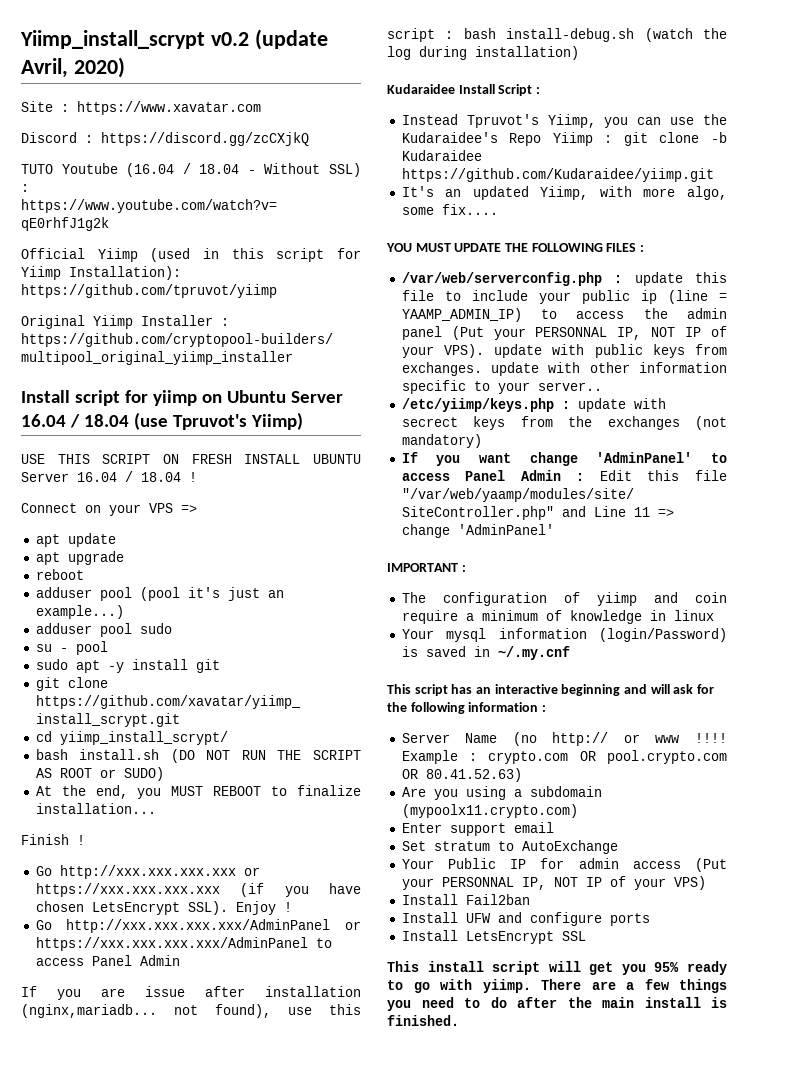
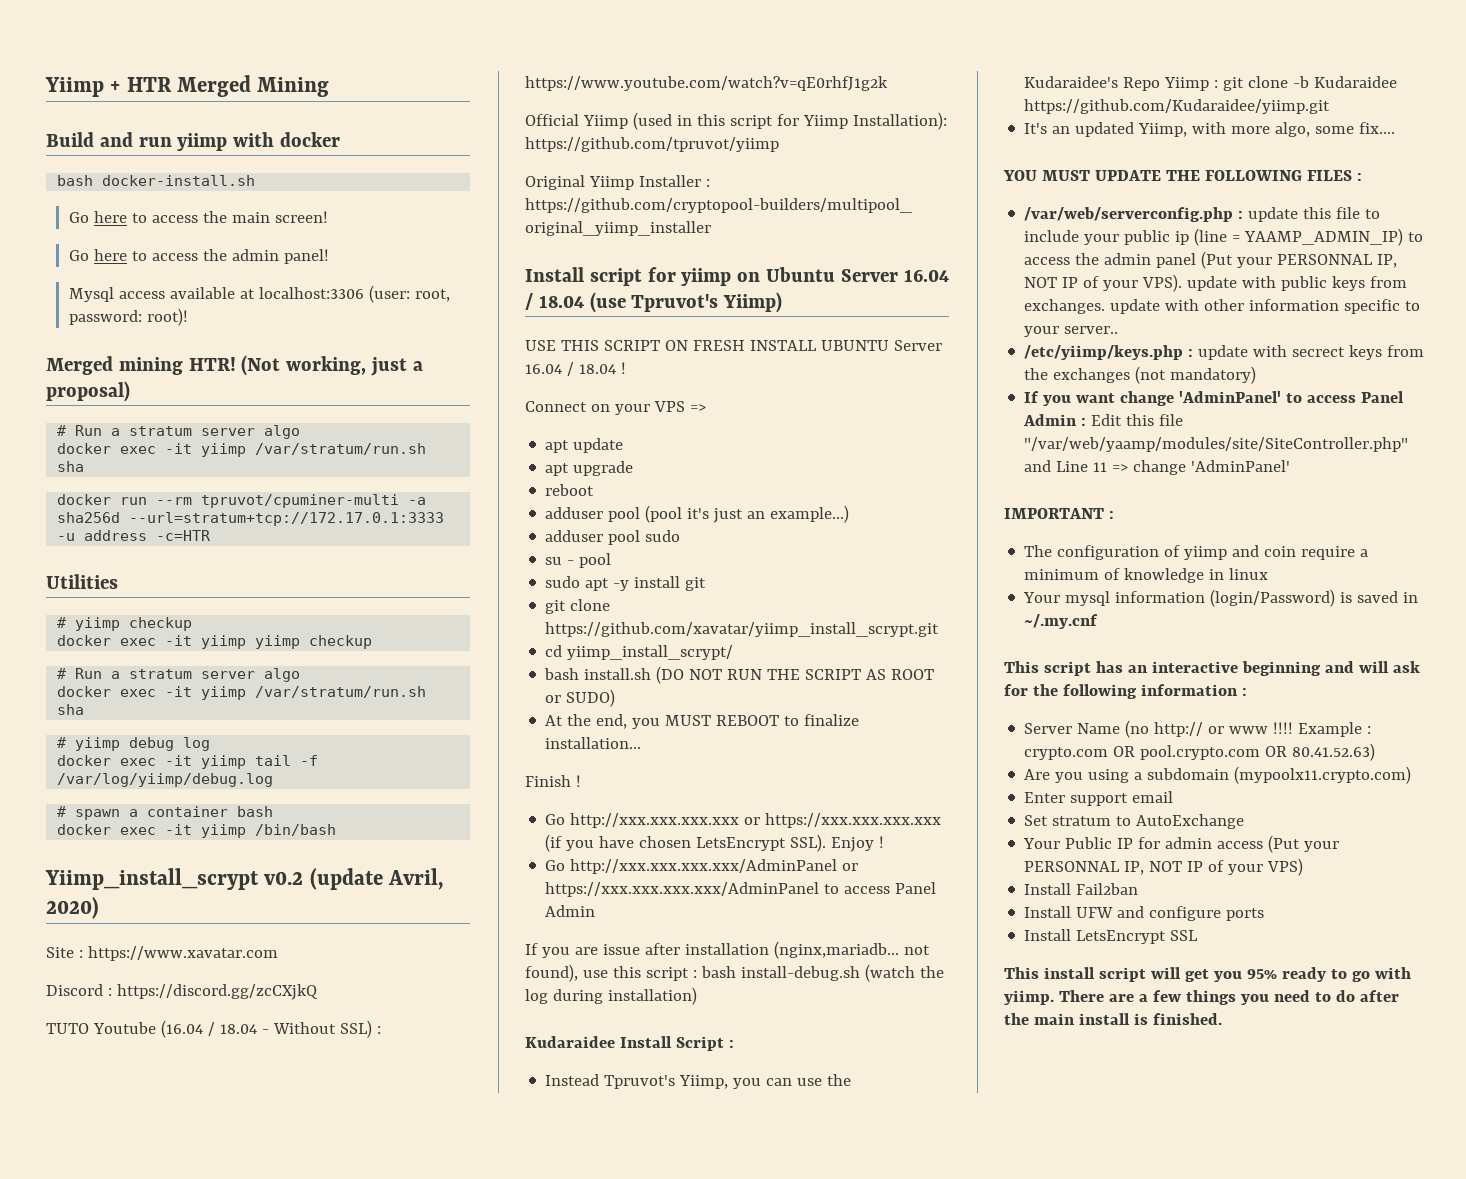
(20, 39) none -> [45,75,330,97] [46,132,341,151] [57,175,256,186] [68,211,328,223] [68,249,329,264] [68,285,450,303] [68,308,188,326] [46,355,423,376] [46,381,130,402] [57,425,301,439] [57,443,427,457] [57,461,85,472] [57,494,427,508] [57,512,445,526] [57,530,212,541] [46,574,118,589] [57,617,193,631] [57,635,373,649] [57,668,301,682] [57,686,427,700] [57,704,85,715] [57,737,211,751] [57,755,319,769] [57,773,274,787] [57,806,274,820] [57,824,337,838] Yiimp + HTR Merged Mining // Build and run yiimp with docker // bash docker-install.sh // Go here to access the main screen! // Go here to access the admin panel! // Mysql access available at localhost:3306 (user: root, password: root)! // Merged mining HTR! (Not working, just a proposal) // # Run a stratum server algo // docker exec -it yiimp /var/stratum/run.sh sha // docker run --rm tpruvot/cpuminer-multi -a sha256d --url=stratum+tcp://172.17.0.1:3333 -u address -c=HTR // Utilities // # yiimp checkup // docker exec -it yiimp yiimp checkup // # Run a stratum server algo // docker exec -it yiimp /var/stratum/run.sh sha // # yiimp debug log // docker exec -it yiimp tail -f /var/log/yiimp/debug.log // # spawn a container bash // docker exec -it yiimp /bin/bash //

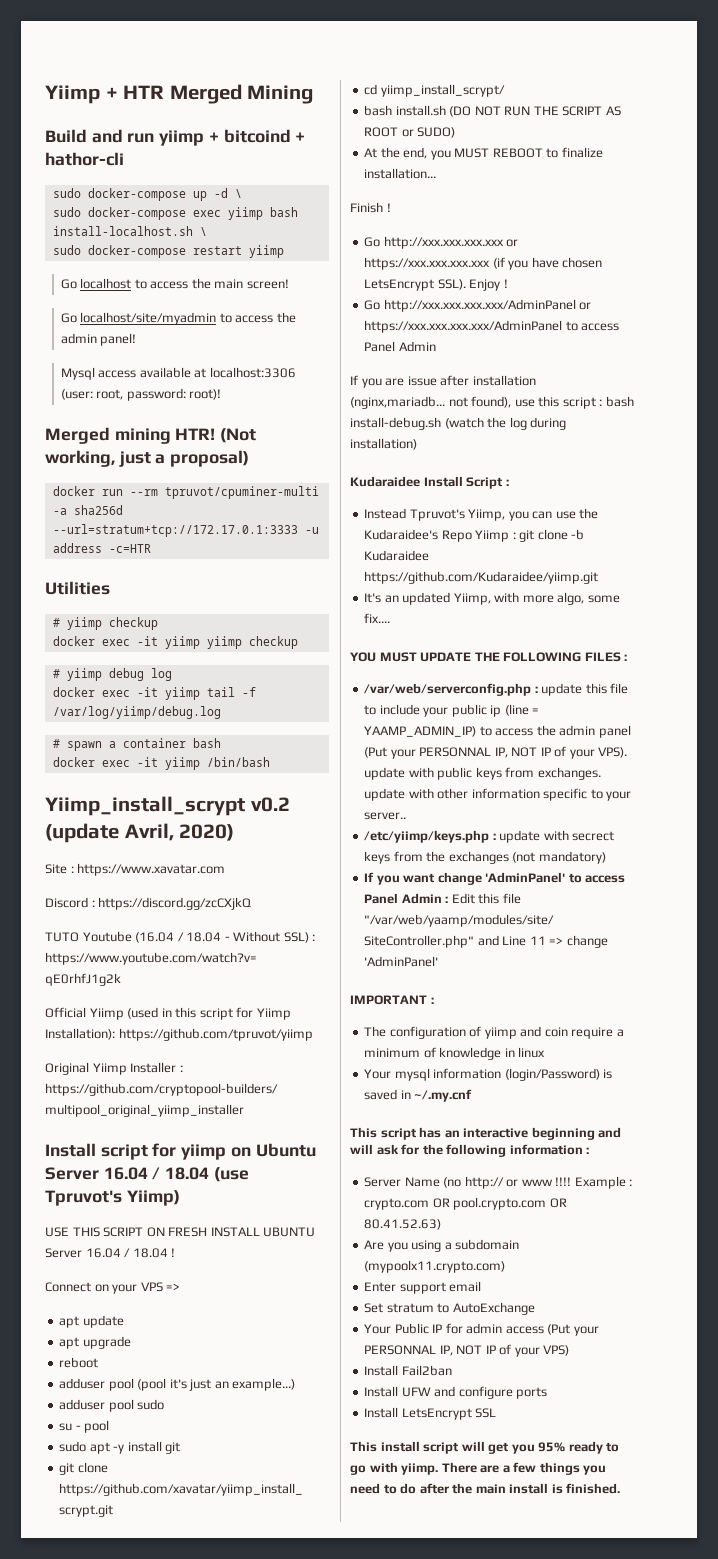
[233,132,341,147] [57,175,256,186] [68,211,127,223] with docker // bash docker-install.sh // Go here -> [208,129,306,143] [45,152,124,166] [52,188,242,201] [52,207,298,220] [52,226,207,236] [52,245,284,258] [60,278,132,289] + bitcoind + hathor-cli // sudo docker-compose up -d \ // sudo docker-compose exec yiimp bash install-localhost.sh \ // sudo docker-compose restart yiimp // Go localhost
[93,249,127,261] here -> [80,312,217,325] localhost/site/myadmin
[57,425,301,439] [57,443,427,457] [57,461,85,472] // # Run a stratum server algo // docker exec -it yiimp /var/stratum/run.sh sha -> (250, 458) none
[57,668,301,682] [57,686,427,700] [57,704,85,715] // # Run a stratum server algo // docker exec -it yiimp /var/stratum/run.sh sha -> (298, 642) none

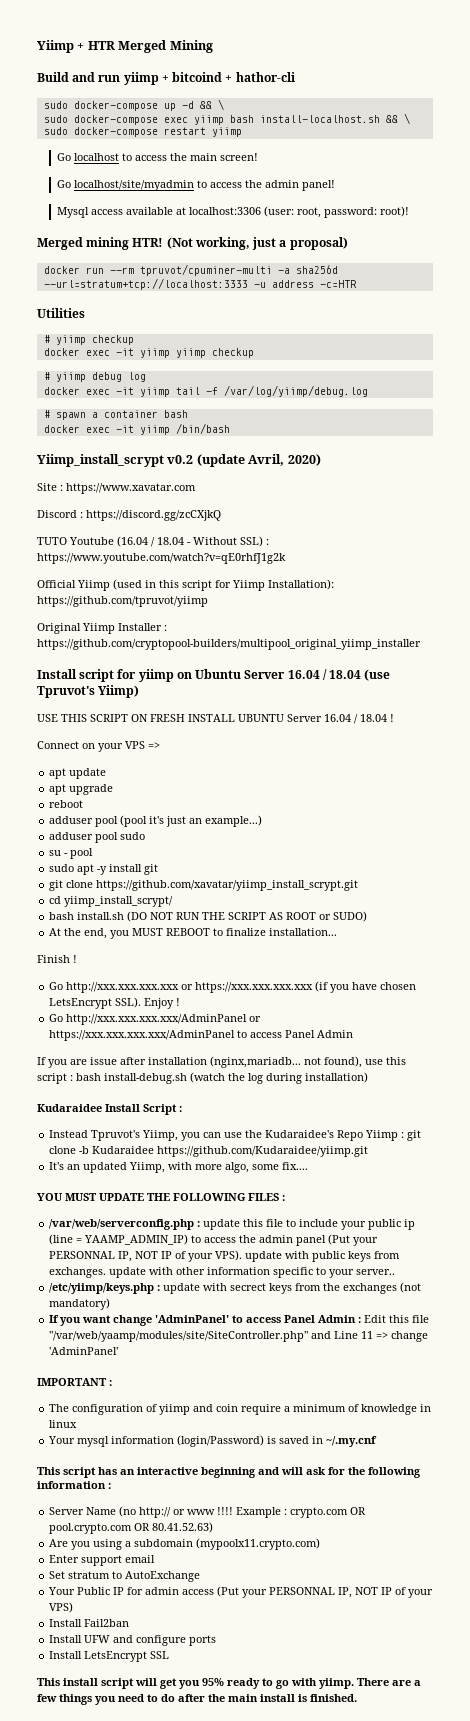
(228, 193) none -> [199,101,212,109] &&
(193, 231) none -> [385,115,398,123] &&
[52,524,298,537] --url=stratum+tcp://172.17.0.1:3333 -> [43,278,248,290] --url=stratum+tcp://localhost:3333

